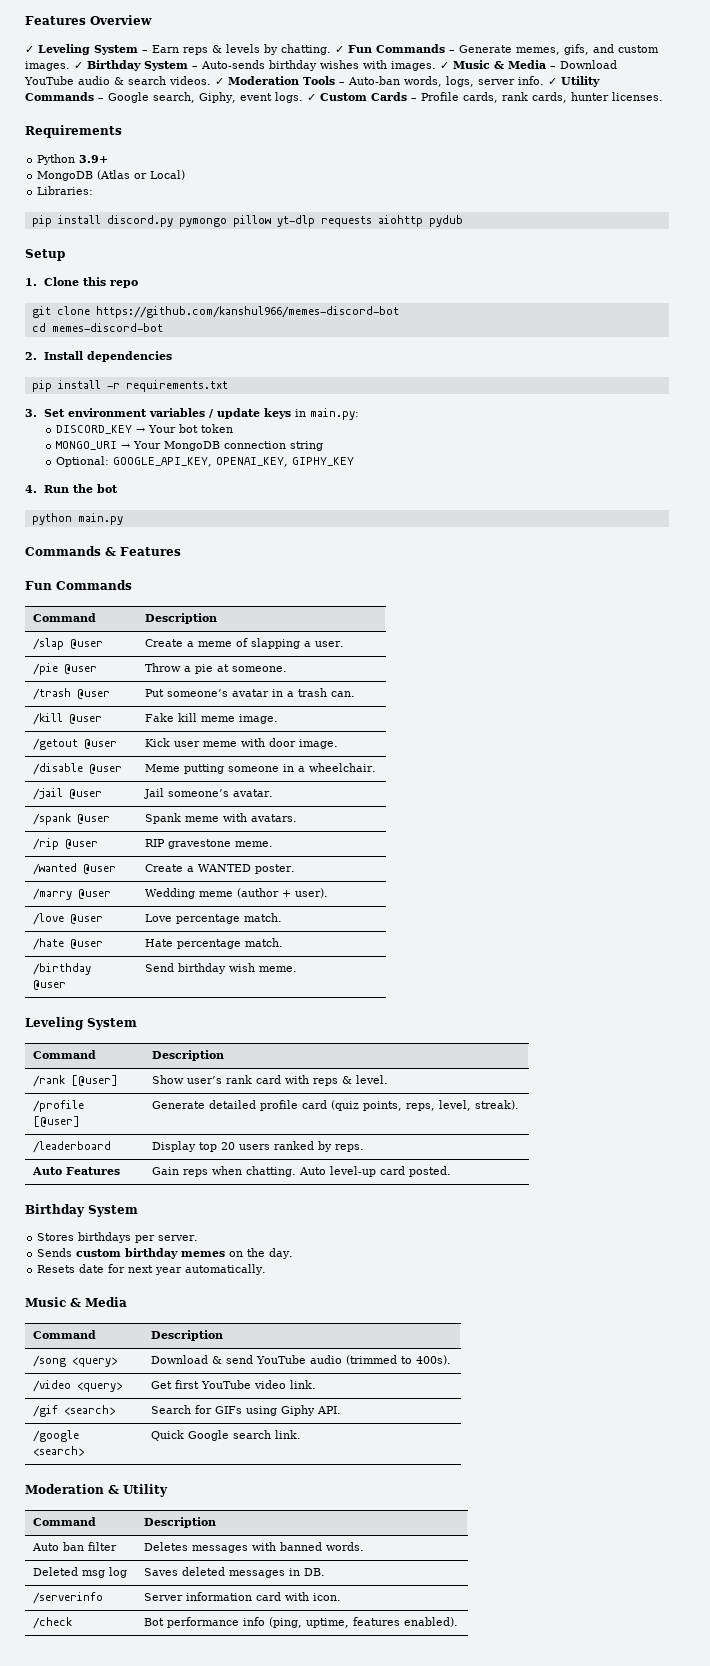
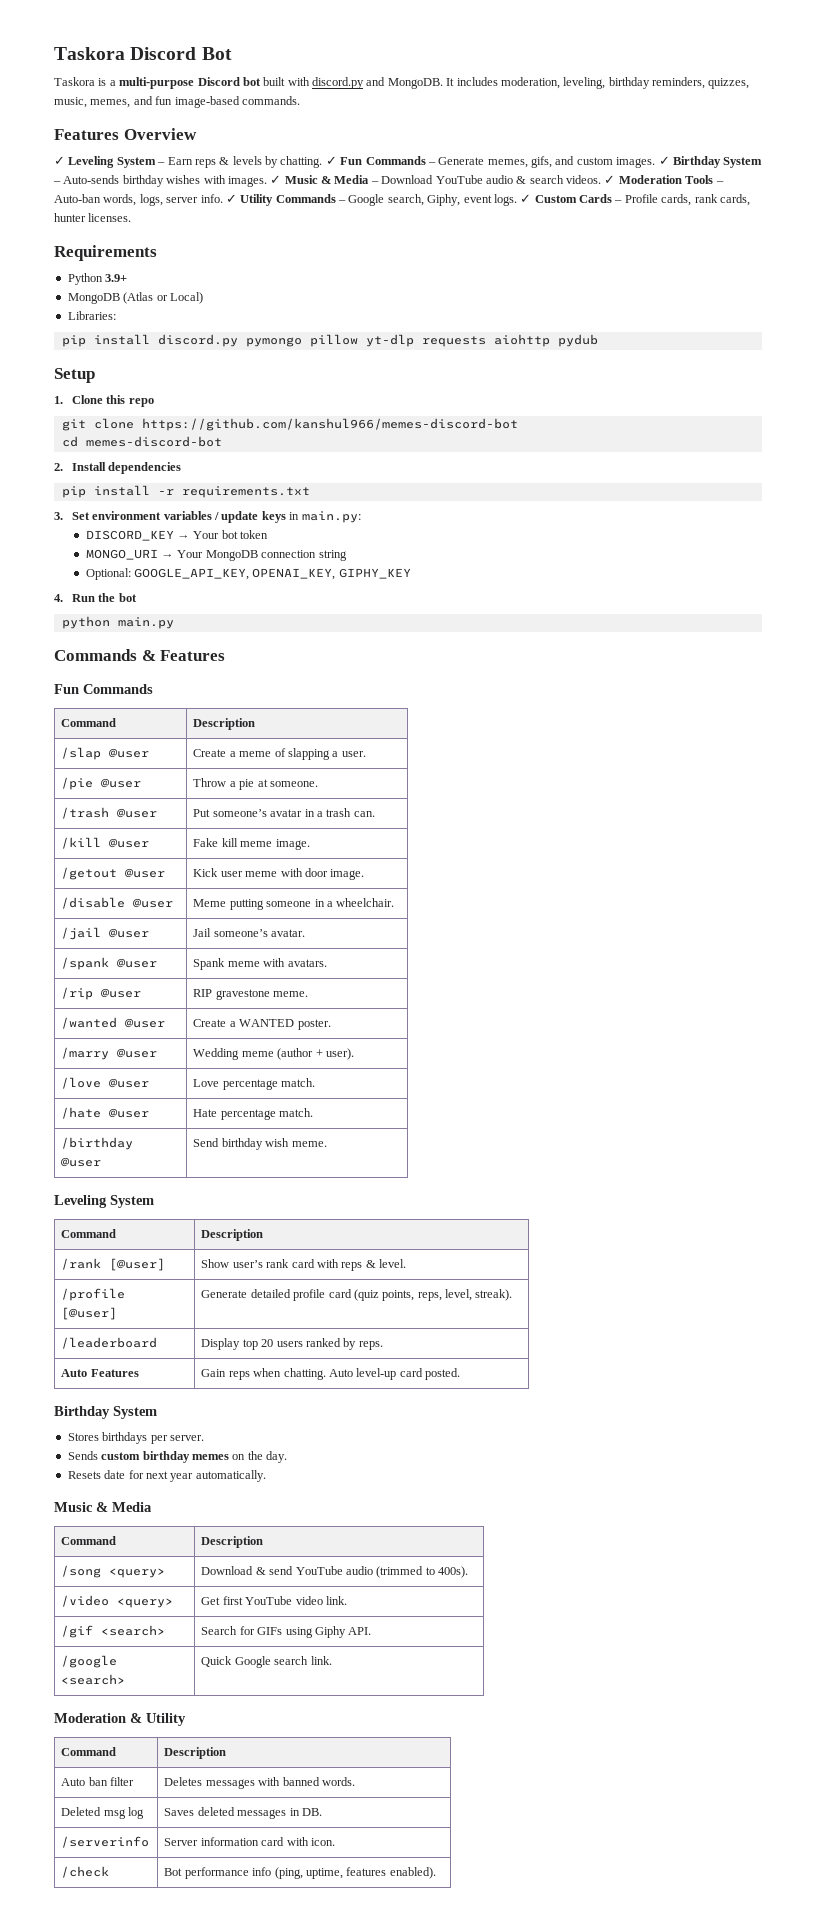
(25, 20) none -> [54,47,232,60] [54,77,750,89] [54,96,300,108] Taskora Discord Bot // Taskora is a multi-purpose Discord bot built with discord.py and MongoDB. It includes moderation, leveling, birthday reminders, quizzes, music, memes, and fun image-based commands. //

